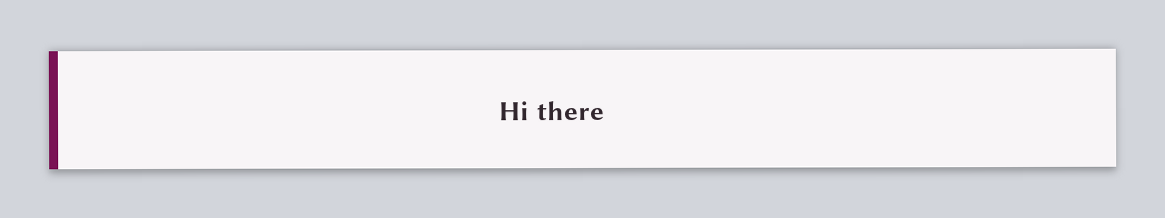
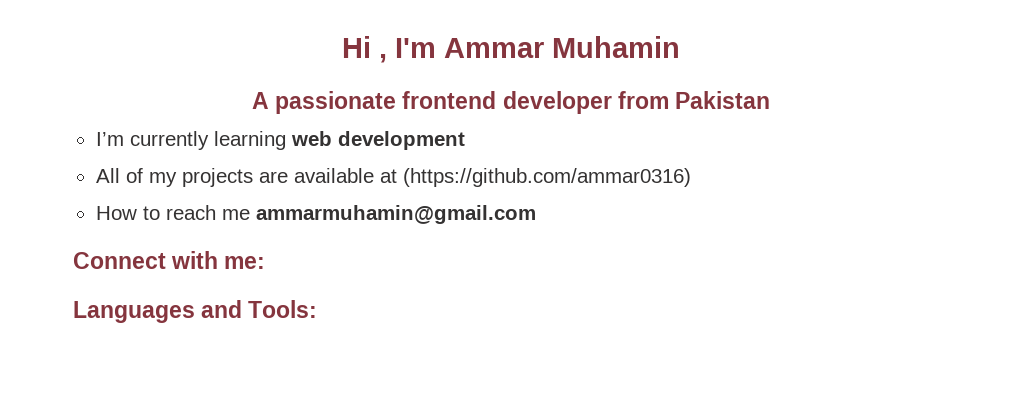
[535,100,605,121] there -> [379,36,680,63] [251,91,771,114] [95,131,465,150] [95,168,691,187] [95,205,536,224] [73,251,266,269] [73,300,318,323] , I'm Ammar Muhamin // A passionate frontend developer from Pakistan // I’m currently learning web development // All of my projects are available at (https://github.com/ammar0316) // How to reach me ammarmuhamin@gmail.com // Connect with me: // Languages and Tools:

